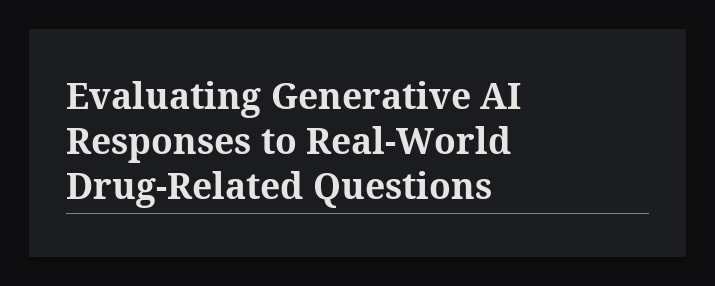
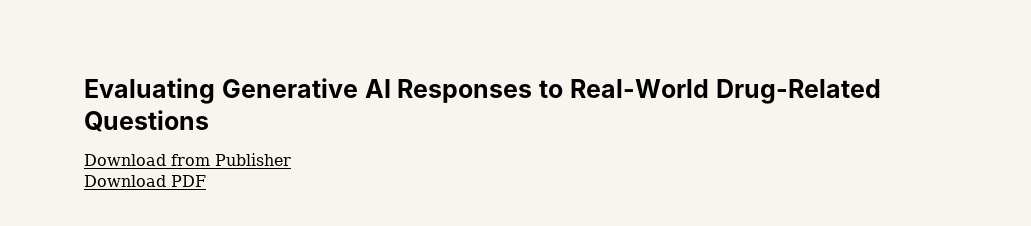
(492, 189) none -> [84,153,291,166] [84,175,206,187] // Download from Publisher // Download PDF

